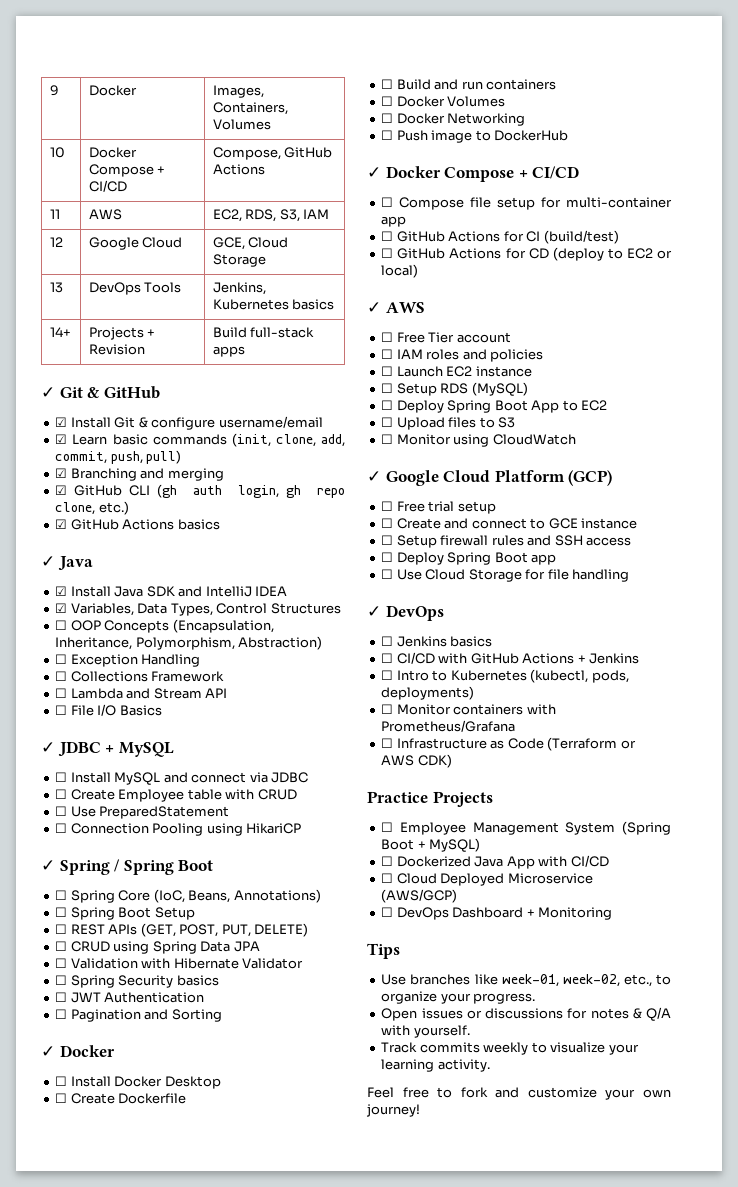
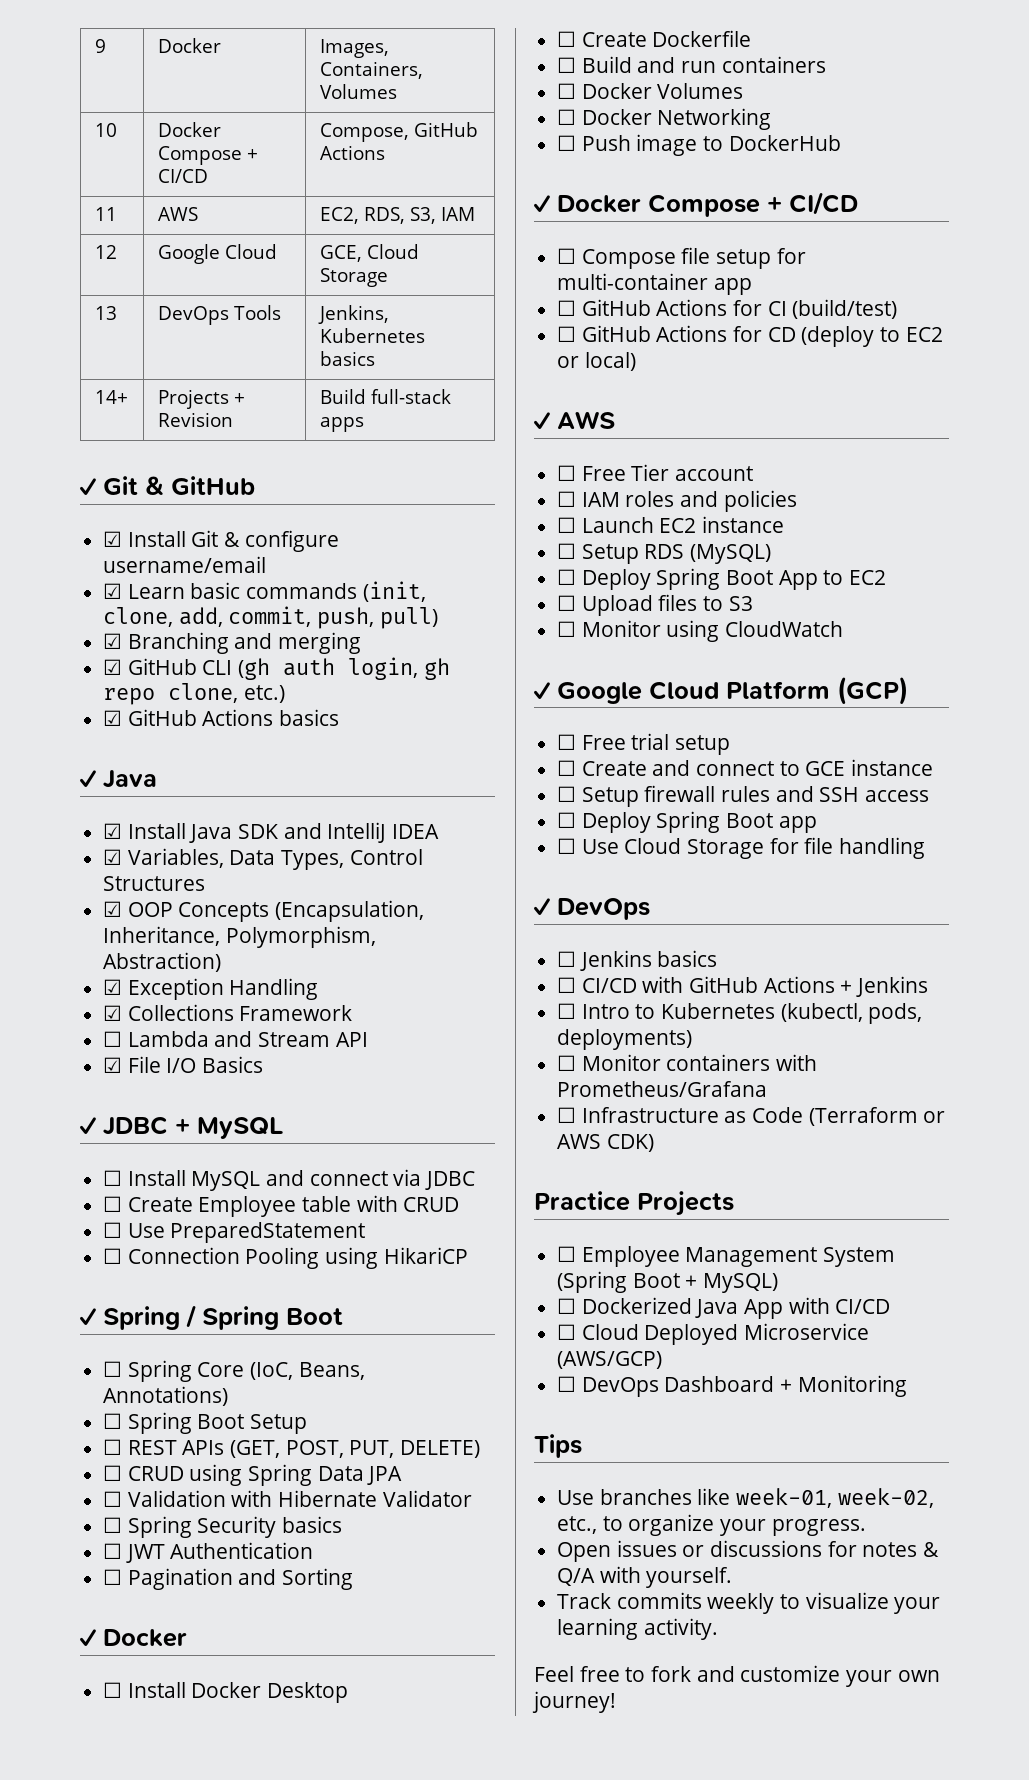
[55,620,68,630] ☐ -> [103,901,123,917] ☑
[55,654,68,664] ☐ -> [103,979,123,995] ☑
[55,671,68,681] ☐ -> [103,1005,123,1021] ☑
[55,705,68,715] ☐ -> [103,1057,123,1073] ☑

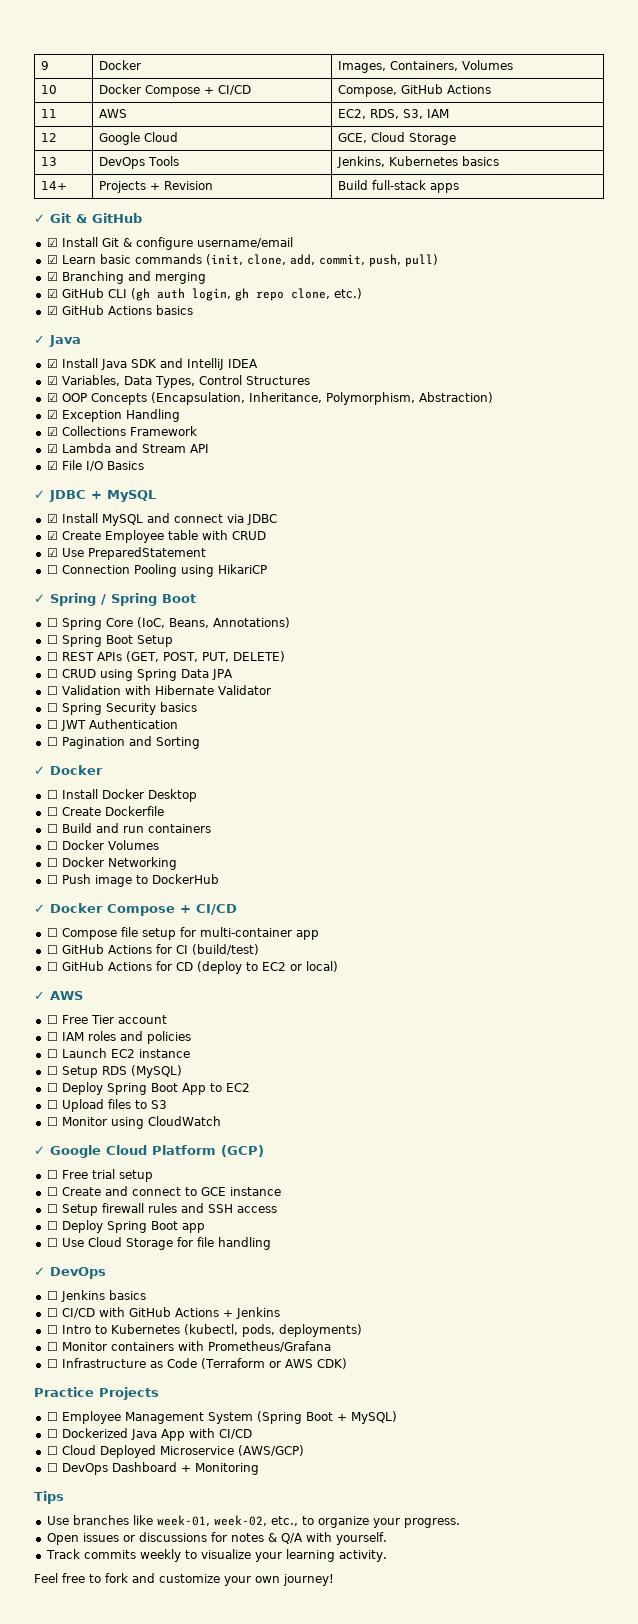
[103,1031,123,1047] ☐ -> [46,444,58,453] ☑
[103,1170,123,1186] ☐ -> [46,514,58,523] ☑
[103,1196,123,1212] ☐ -> [46,531,58,540] ☑
[103,1222,123,1238] ☐ -> [46,548,58,557] ☑

